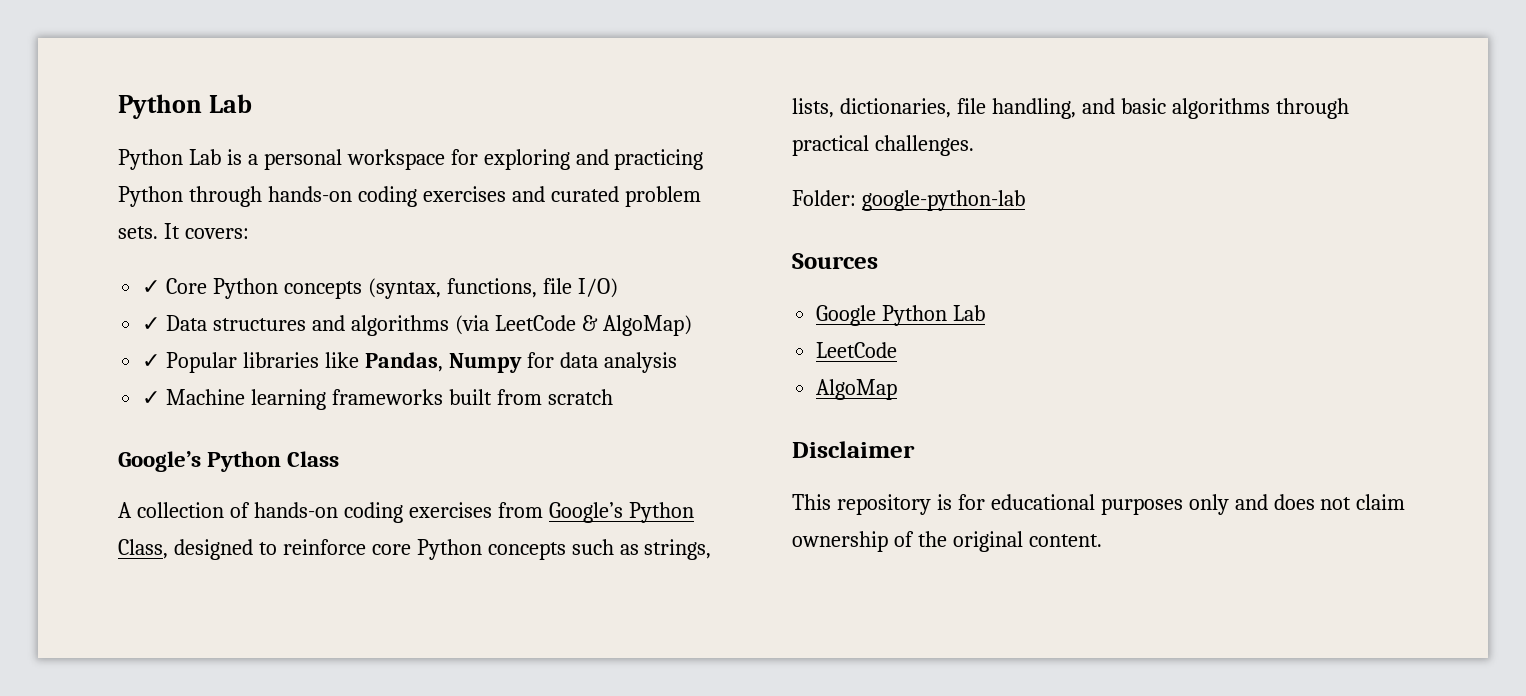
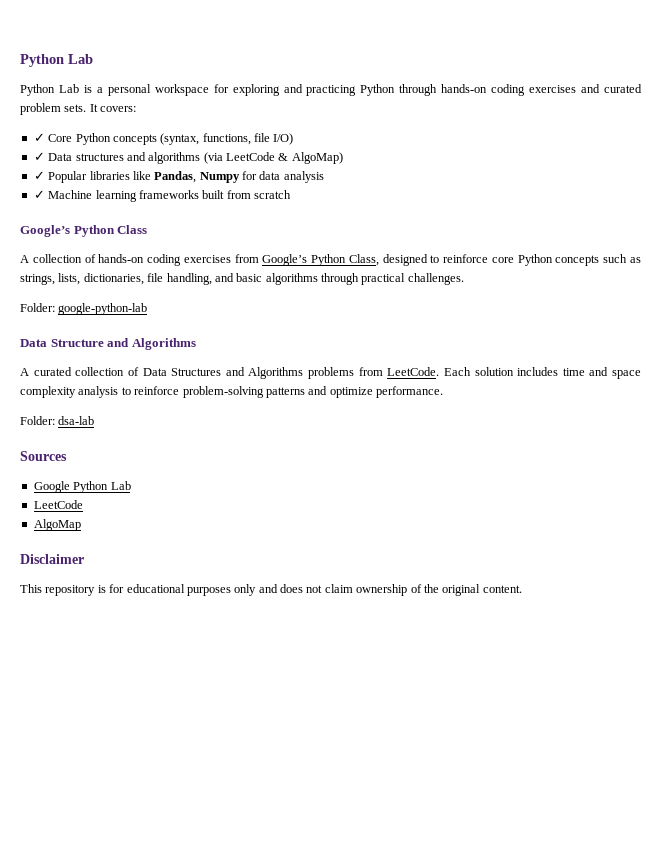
(1025, 200) none -> [20,338,196,350] [20,367,641,379] [20,386,443,398] [20,416,95,425] // Data Structure and Algorithms // A curated collection of Data Structures and Algorithms problems from LeetCode. Each solution includes time and space complexity analysis to reinforce problem-solving patterns and optimize performance. // Folder: dsa-lab

